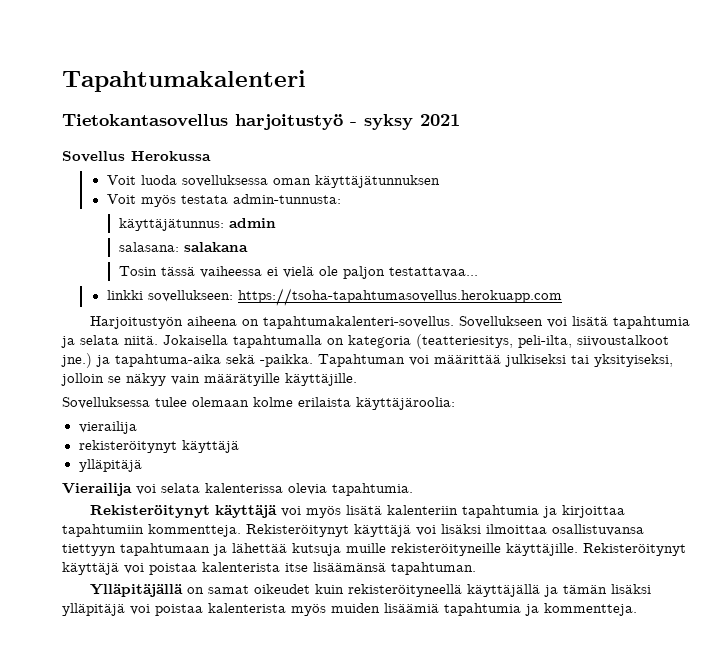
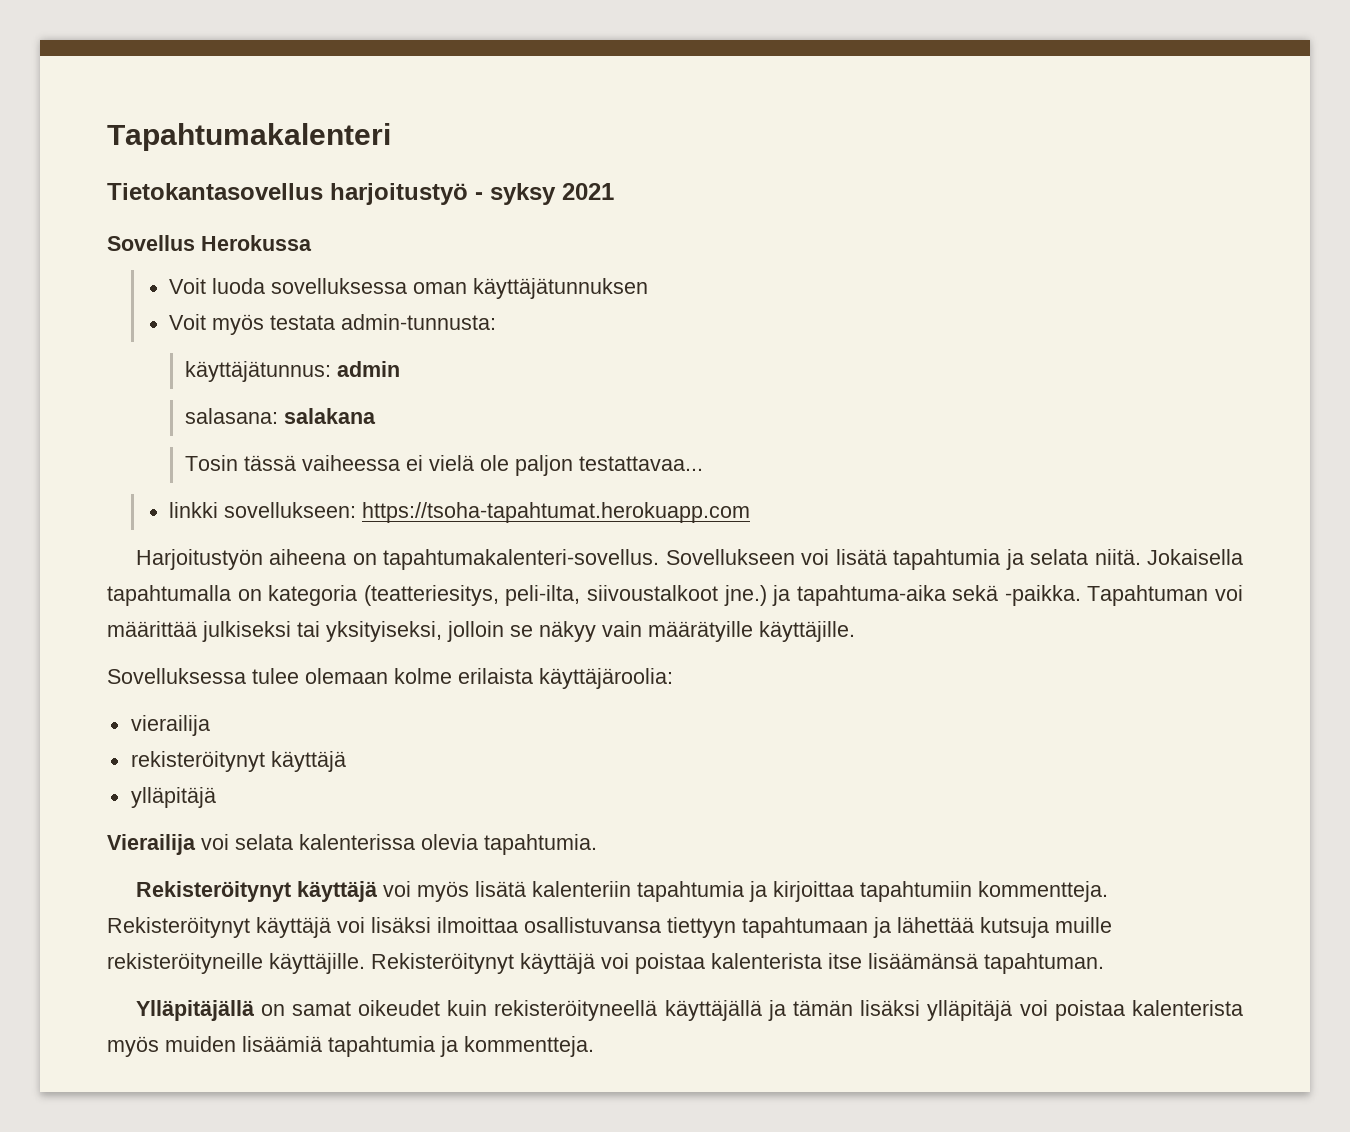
[237,288,562,306] https://tsoha-tapahtumasovellus.herokuapp.com -> [362,502,751,523] https://tsoha-tapahtumat.herokuapp.com

